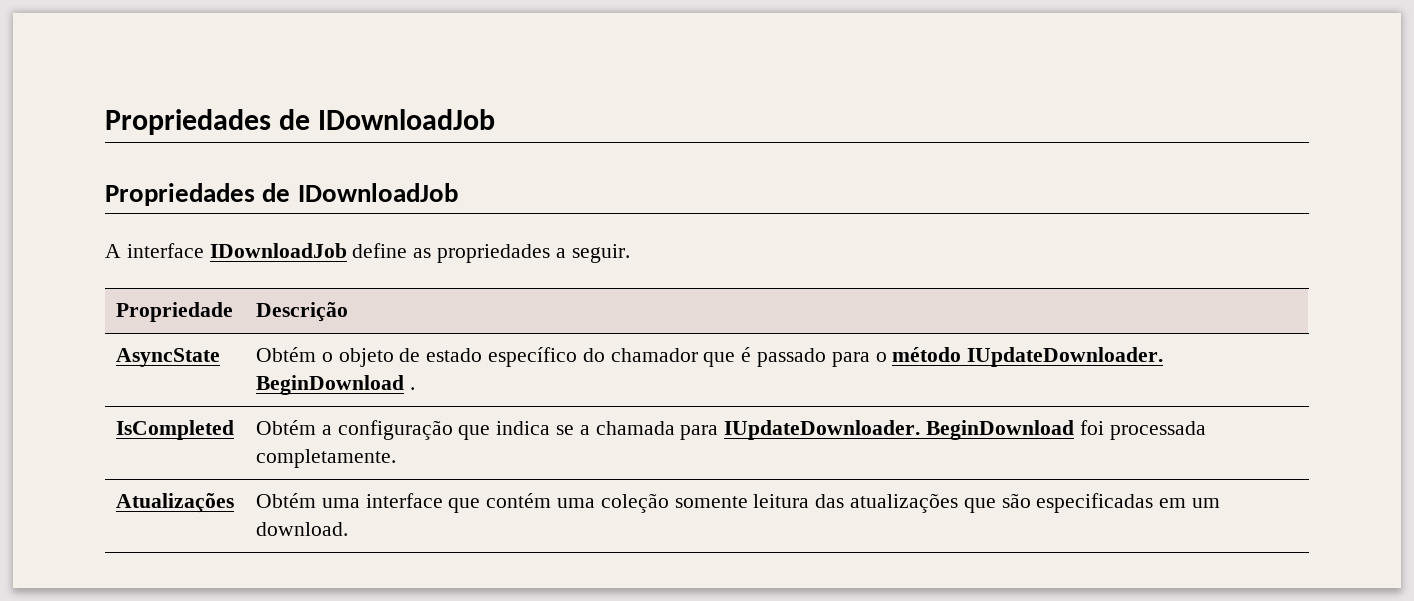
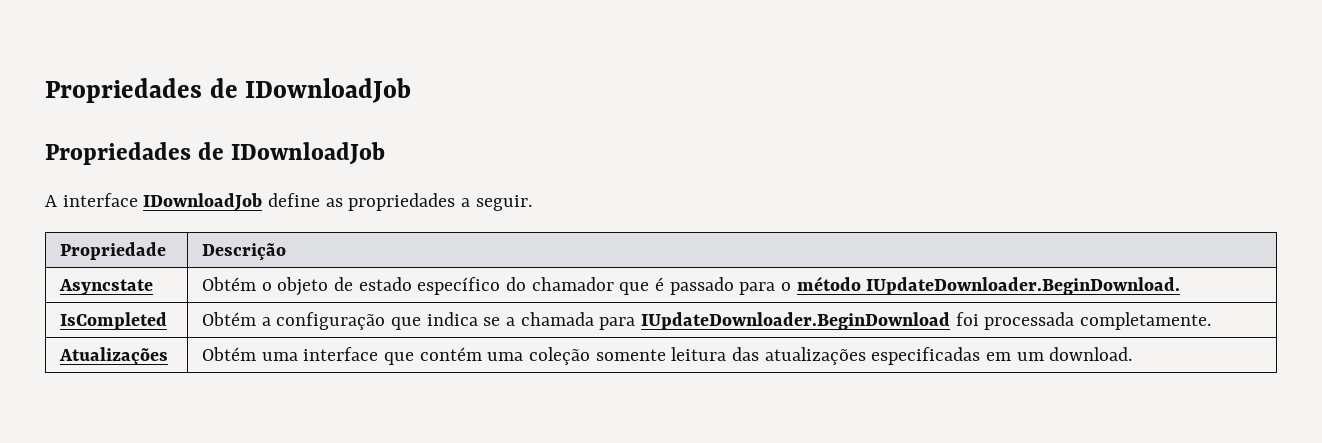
[115,348,220,367] AsyncState -> [58,279,153,295] Asyncstate
[967,347,1164,367] [255,375,415,395] IUpdateDownloader. BeginDownload . -> [866,277,1181,295] IUpdateDownloader.BeginDownload.
[724,420,1075,440] IUpdateDownloader. BeginDownload -> [640,312,950,330] IUpdateDownloader.BeginDownload
[963,493,1031,513] que são -> (866, 356) none

